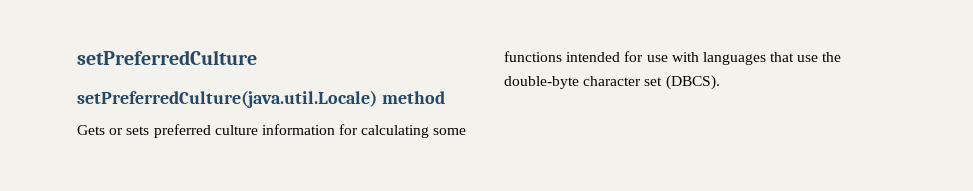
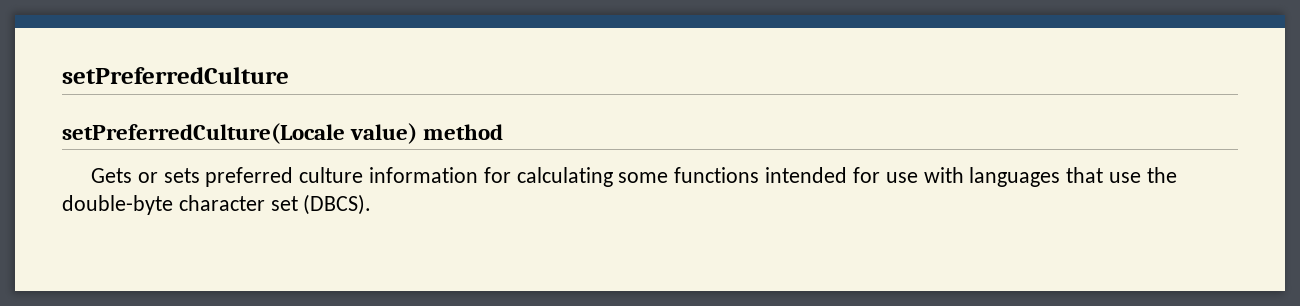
[77,90,377,108] setPreferredCulture(java.util.Locale) -> [62,123,418,144] setPreferredCulture(Locale value)

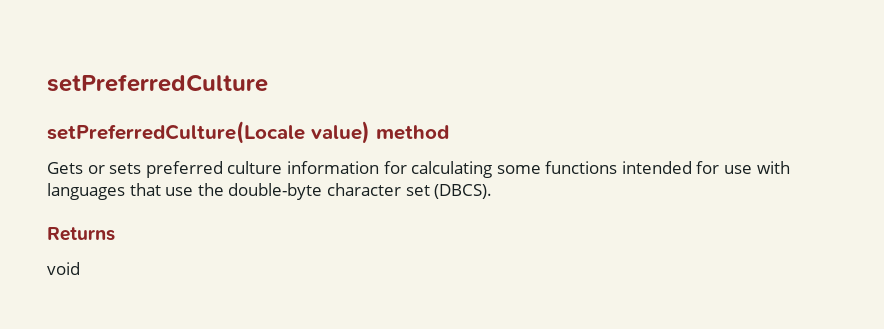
(372, 204) none -> [47,227,115,241] [47,262,80,275] // Returns // void

